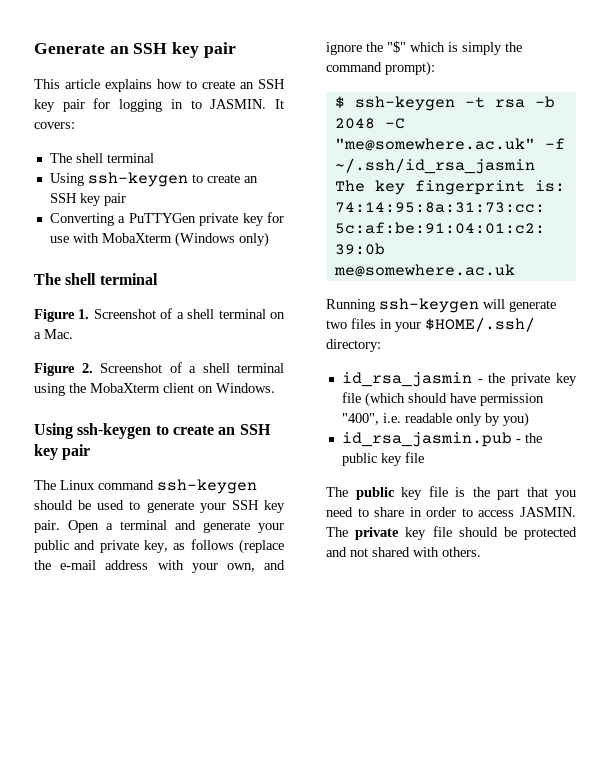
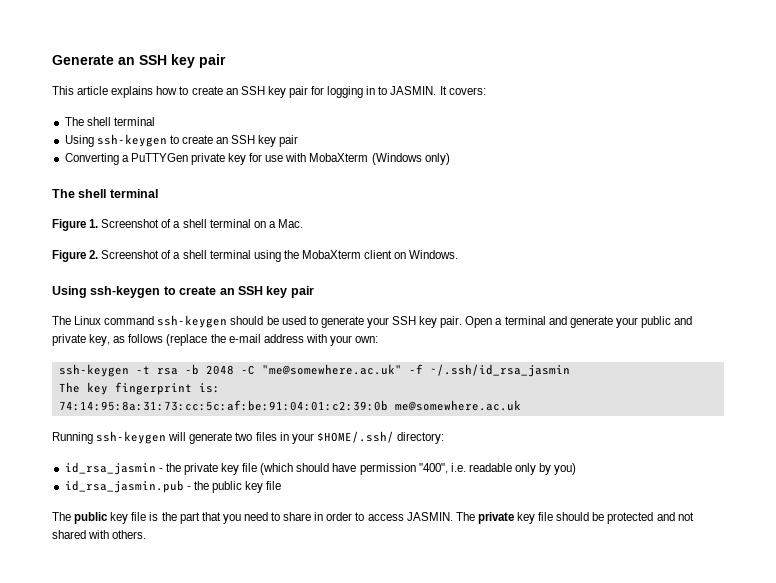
[226,560,285,572] [326,41,522,55] [326,61,435,76] [334,96,345,109] own, and ignore the "$" which is simply the command prompt): // $ -> [355,336,379,343] own: //

